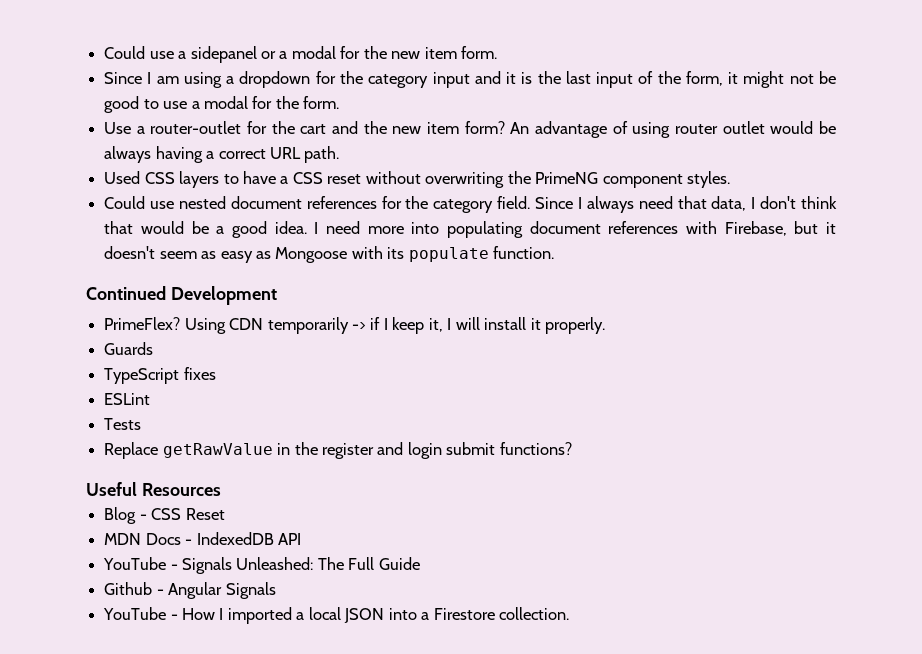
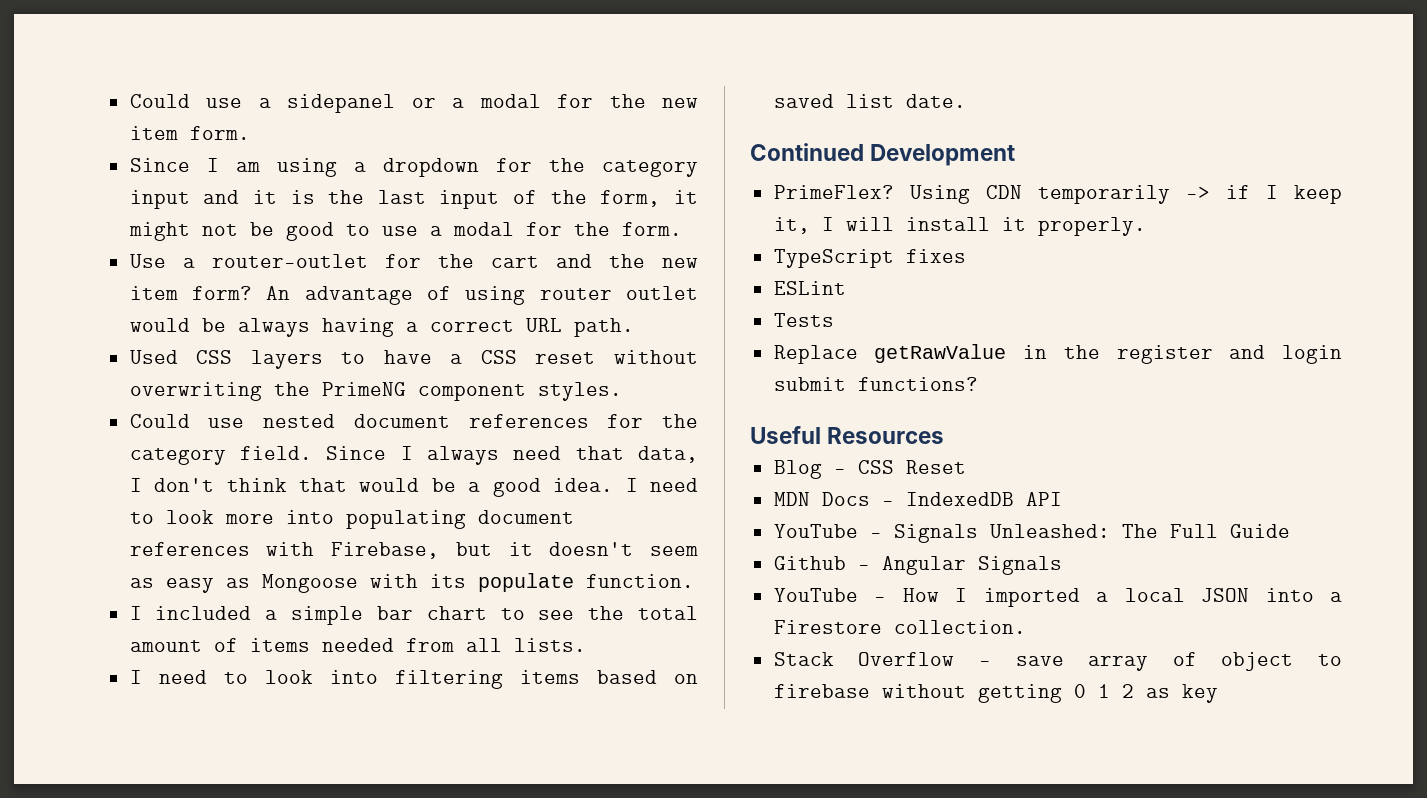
(360, 227) none -> [129,510,214,524] to look
(555, 252) none -> [129,606,699,625] [129,638,586,652] [129,670,698,689] [773,94,966,108] // I included a simple bar chart to see the total amount of items needed from all lists. // I need to look into filtering items based on saved list date.
[104,342,154,355] // Guards -> (1146, 226) none
(570, 613) none -> [773,652,1342,671] [773,684,1218,703] // Stack Overflow - save array of object to firebase without getting 0 1 2 as key

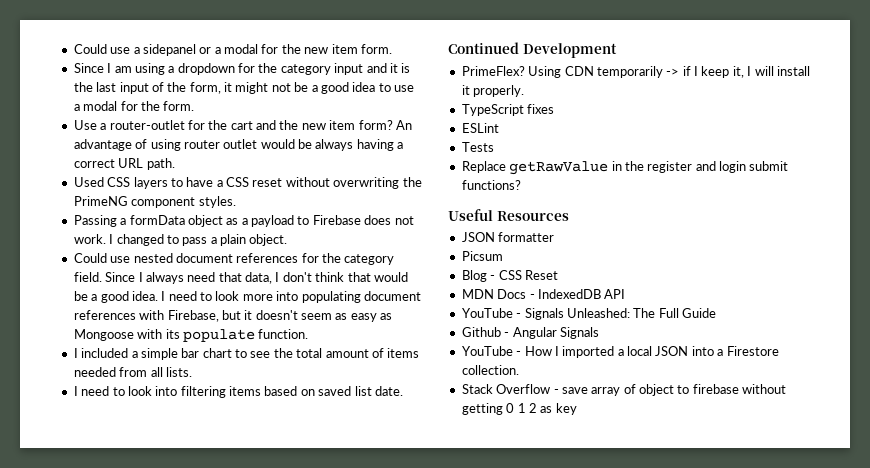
[285,222,334,241] good -> [311,82,376,94] a good idea
(622, 391) none -> [73,215,414,227] [73,234,288,246] // Passing a formData object as a payload to Firebase does not work. I changed to pass a plain object.
(945, 435) none -> [461,232,555,242] [461,251,503,261] // JSON formatter // Picsum

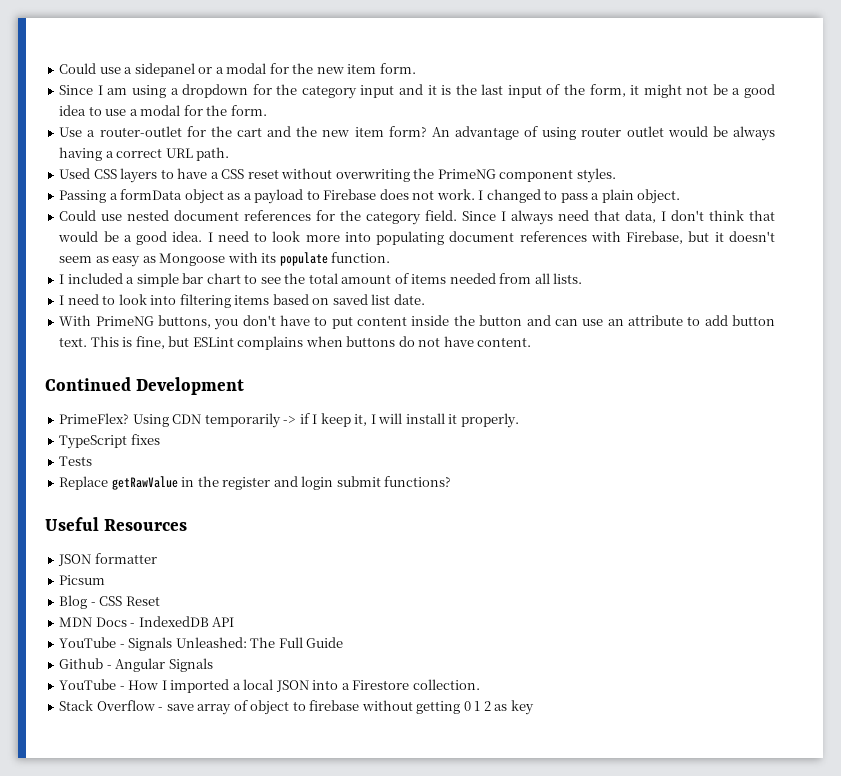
(403, 391) none -> [59,315,775,330] [59,336,532,350] // With PrimeNG buttons, you don't have to put content inside the button and can use an attribute to add button text. This is fine, but ESLint complains when buttons do not have content.
[461,123,499,133] // ESLint -> (160, 439) none

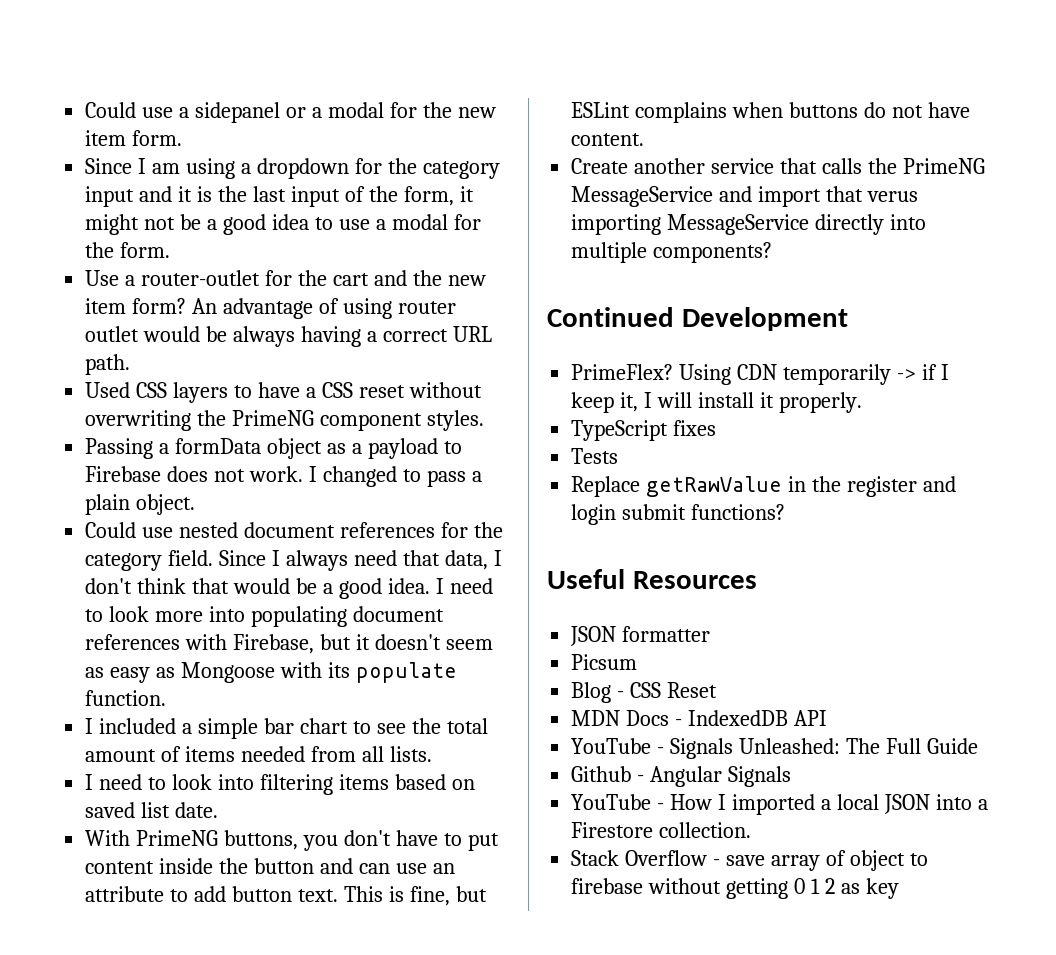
(532, 342) none -> [571,158,985,174] [571,186,918,207] [571,214,927,235] [571,242,773,263] // Create another service that calls the PrimeNG MessageService and import that verus importing MessageService directly into multiple components?

